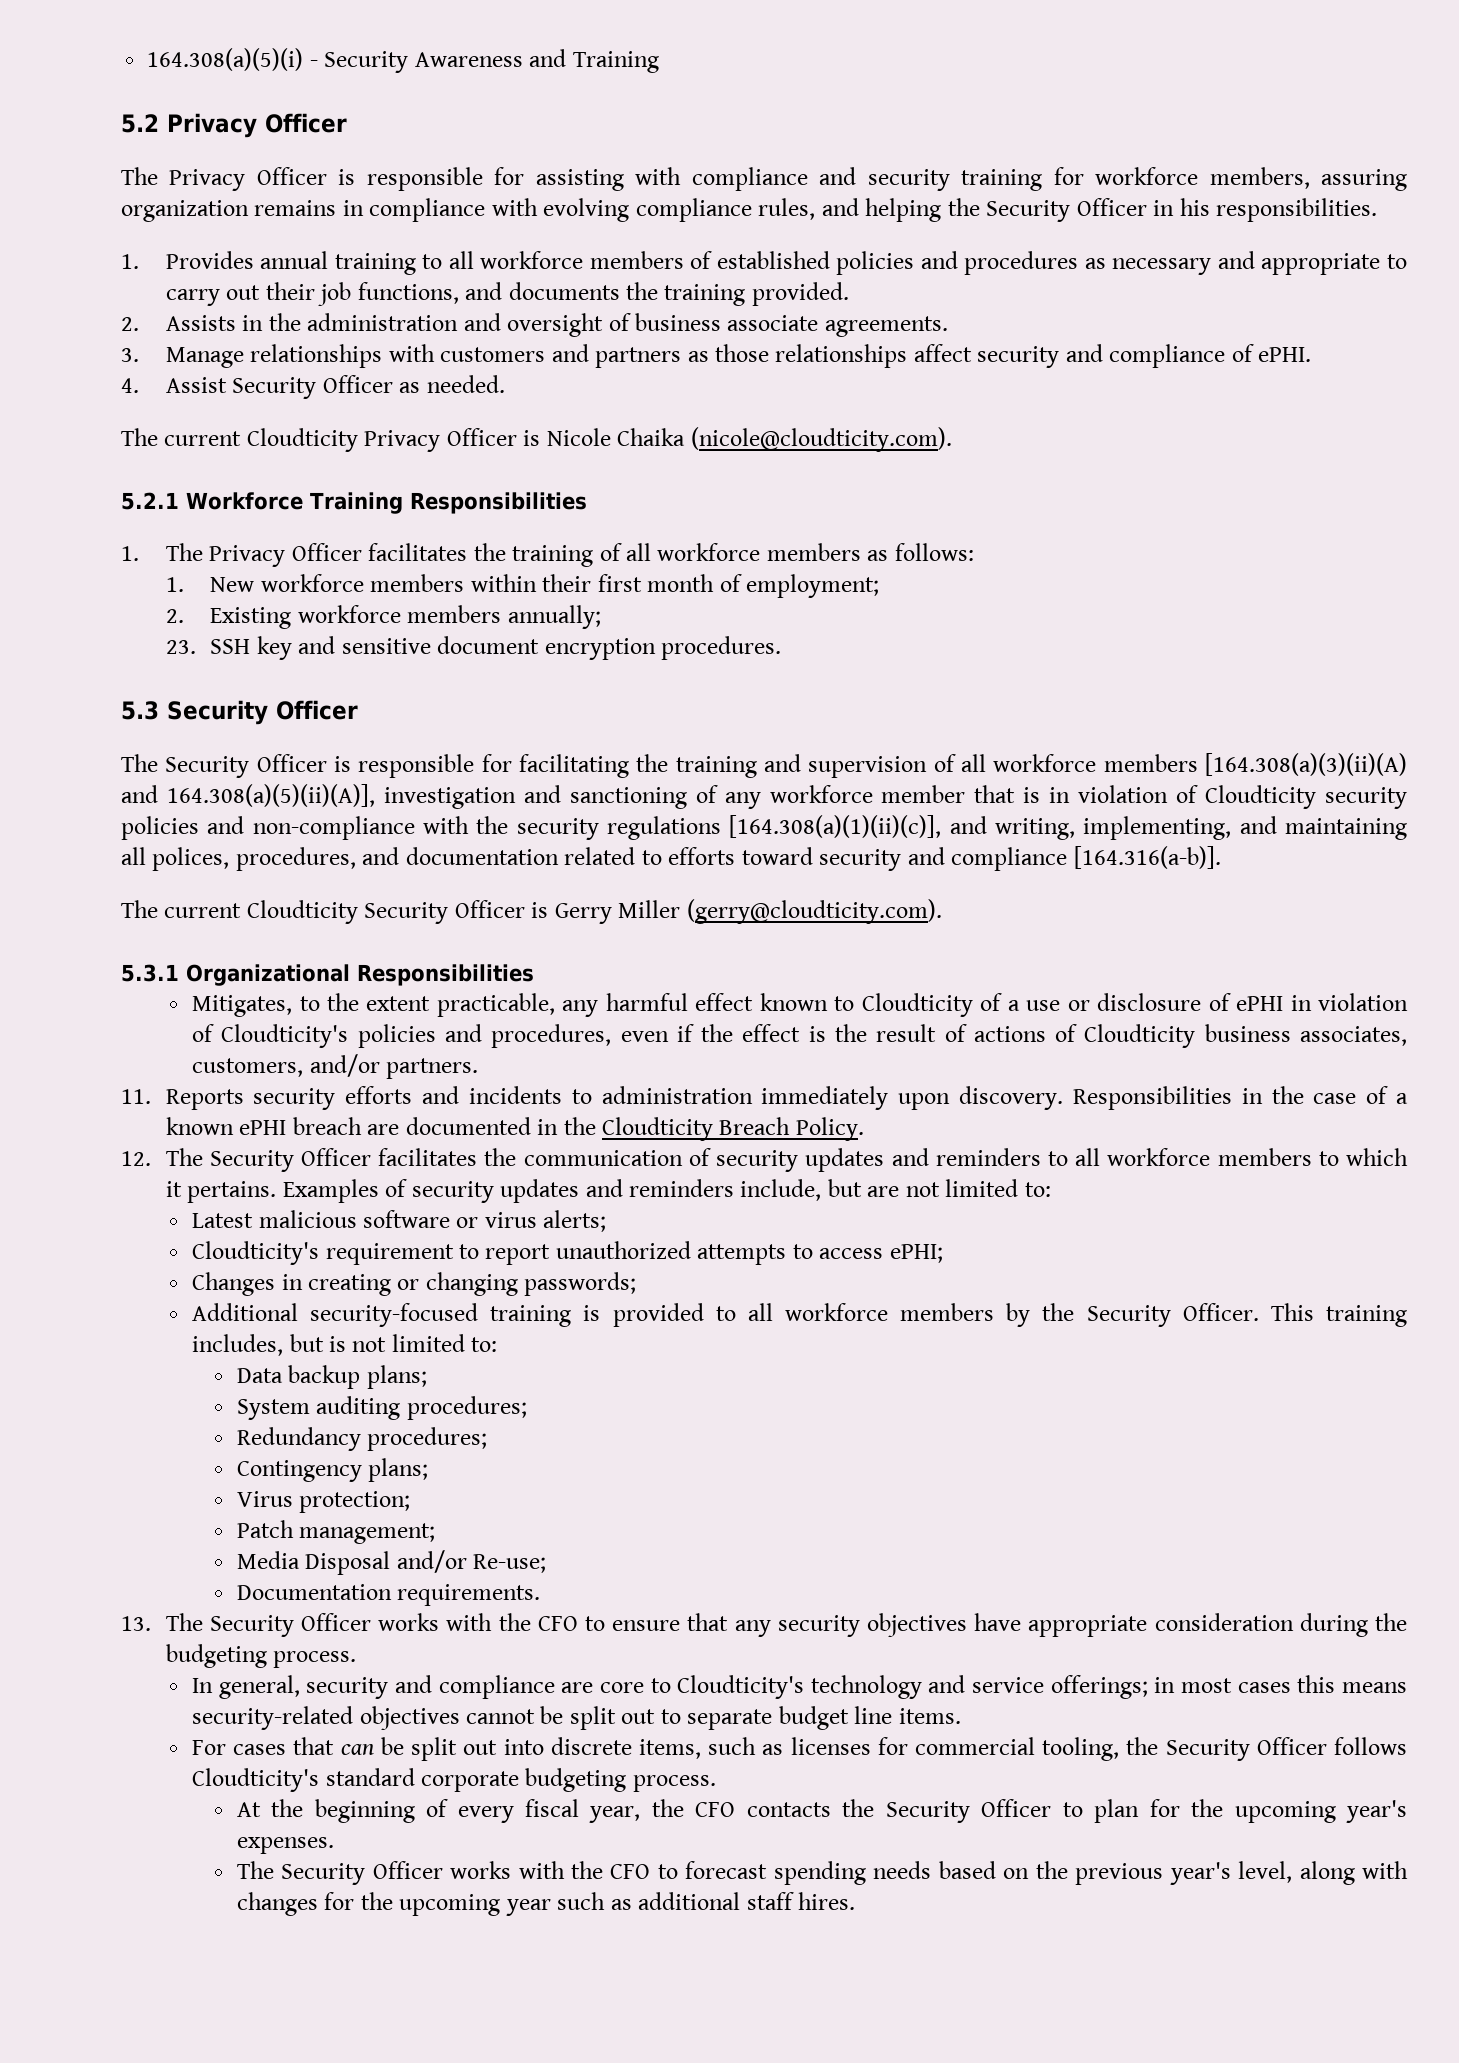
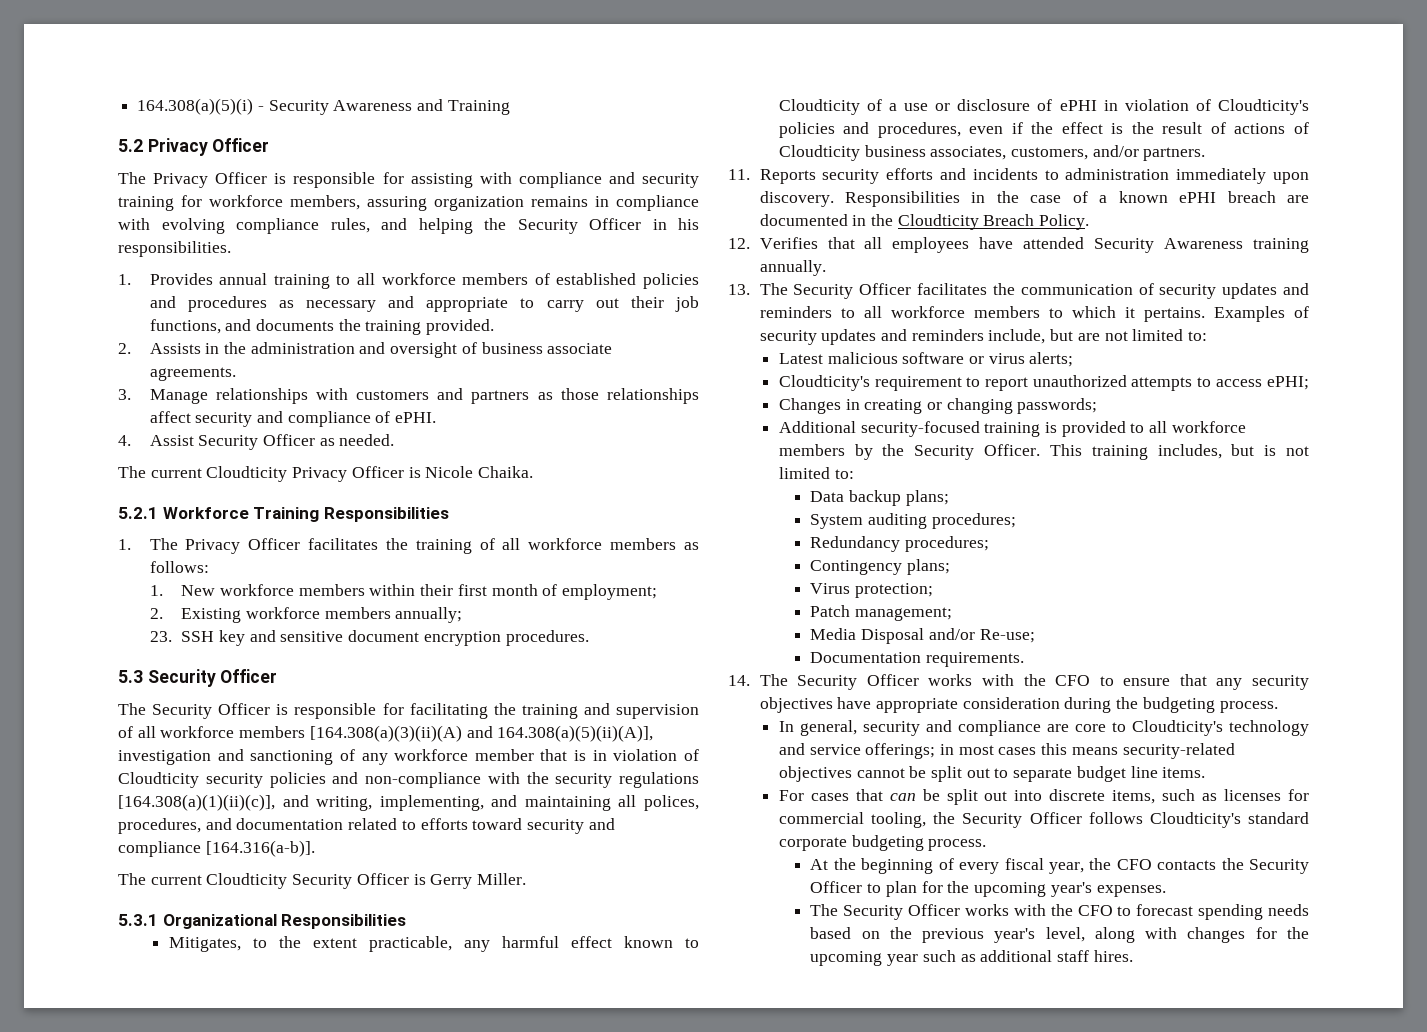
[617,427,952,452] Chaika (nicole@cloudticity.com). -> [478,466,534,478] Chaika.
[618,899,942,924] Miller (gerry@cloudticity.com). -> [477,873,527,885] Miller.
(151, 1158) none -> [759,237,1310,253] [759,260,826,276] [728,284,750,295] Verifies that all employees have attended Security Awareness training annually. // 13.
[121,1616,151,1631] 13. -> [728,675,750,686] 14.

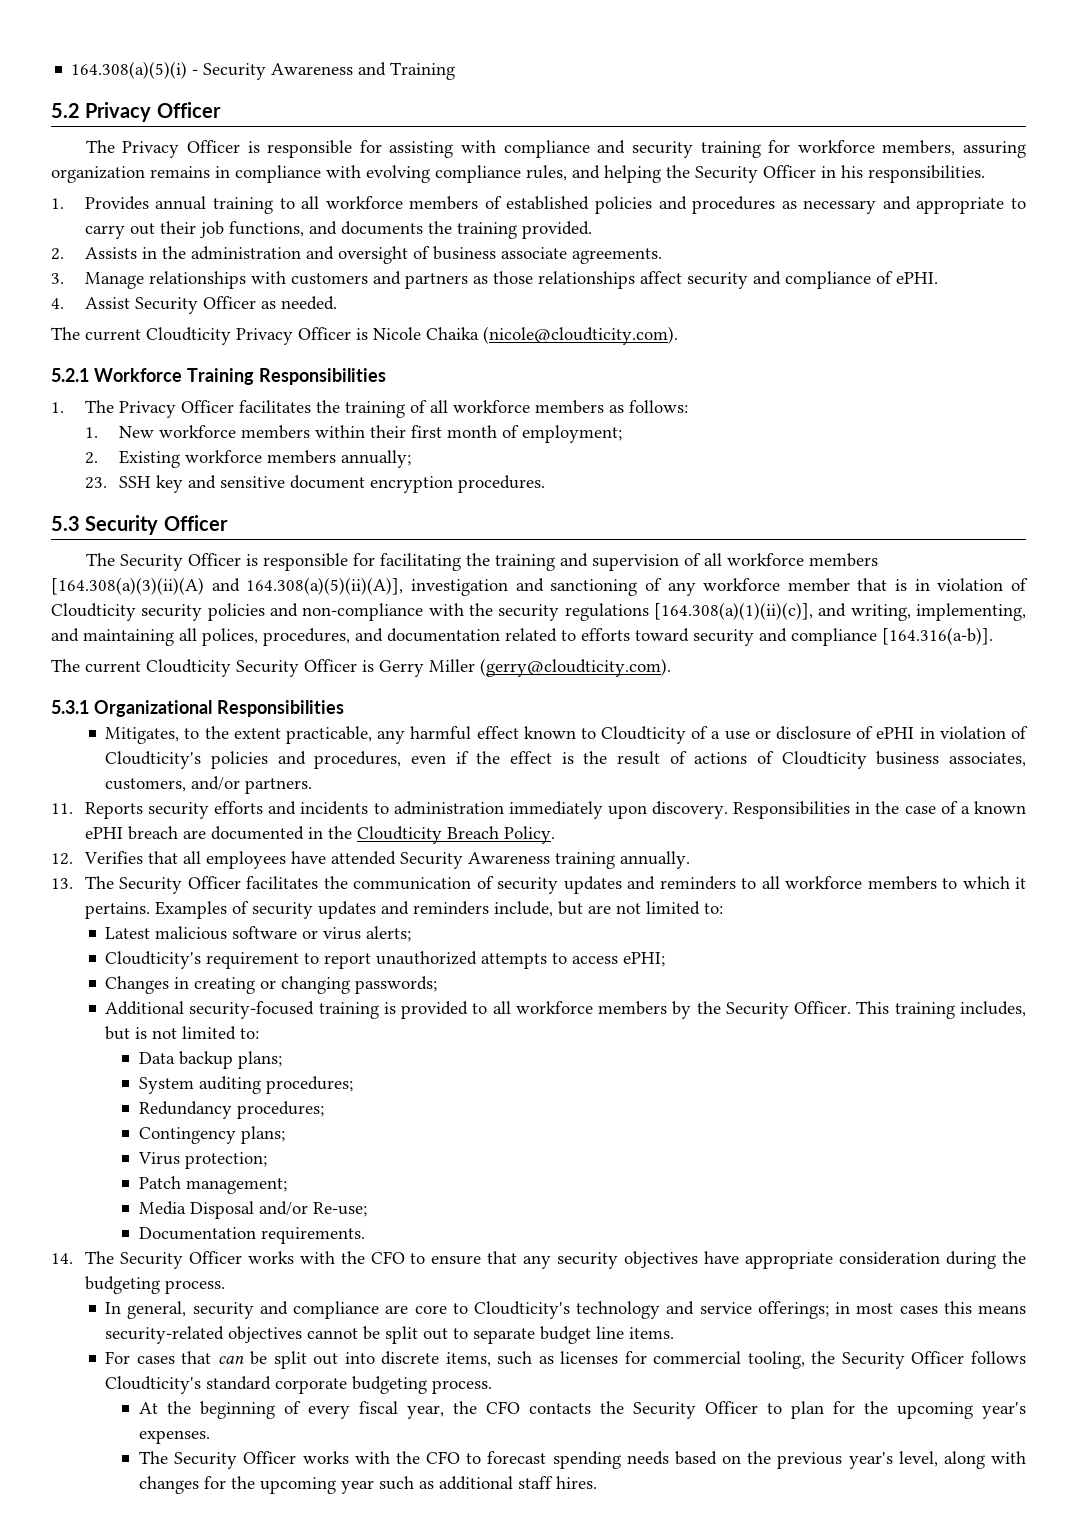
[478,466,534,478] Chaika. -> [426,326,678,345] Chaika (nicole@cloudticity.com).
[477,873,527,885] Miller. -> [429,658,671,677] Miller (gerry@cloudticity.com).

